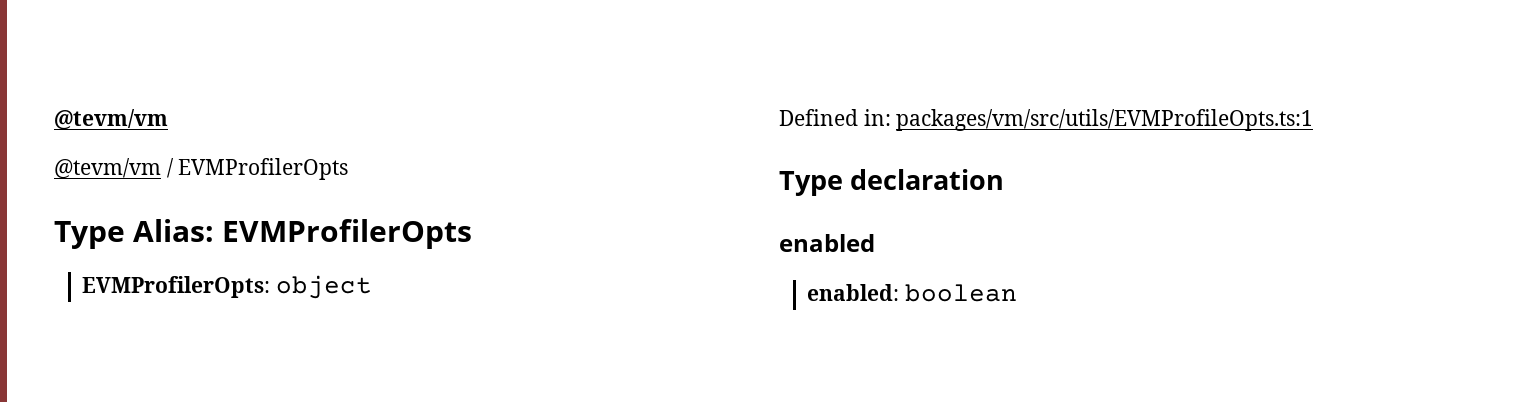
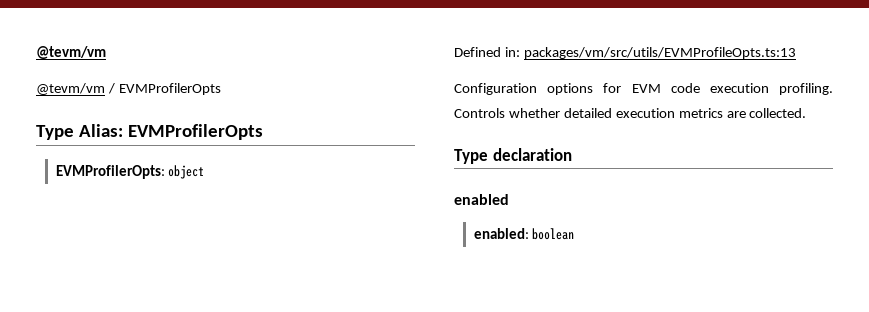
[896,109,1314,131] packages/vm/src/utils/EVMProfileOpts.ts:1 -> [523,47,796,59] [454,83,833,95] [454,108,807,118] packages/vm/src/utils/EVMProfileOpts.ts:13 // Configuration options for EVM code execution profiling. Controls whether detailed execution metrics are collected.

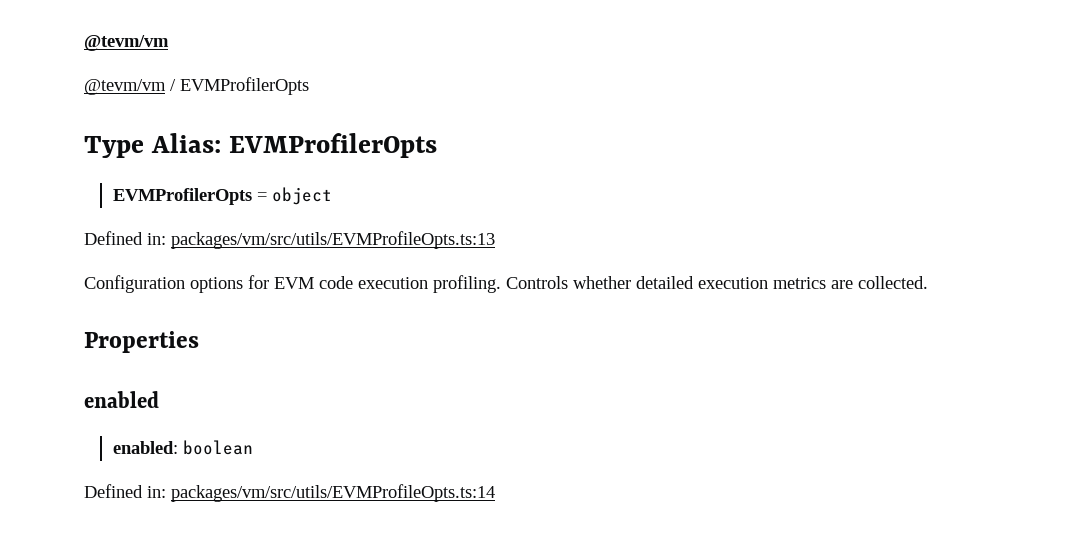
[55,165,165,179] EVMProfilerOpts: -> [112,188,267,205] EVMProfilerOpts =
[454,148,572,164] Type declaration -> [84,331,199,353] Properties
(575, 234) none -> [84,484,495,502] // Defined in: packages/vm/src/utils/EVMProfileOpts.ts:14

